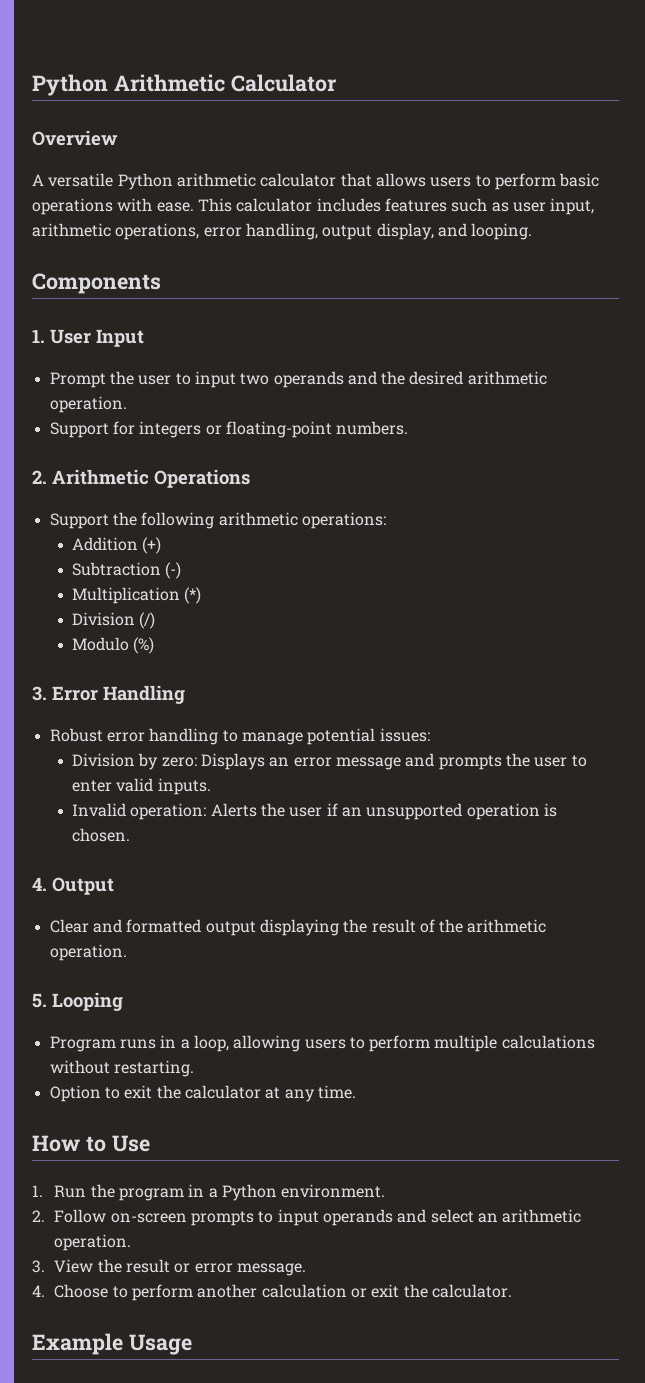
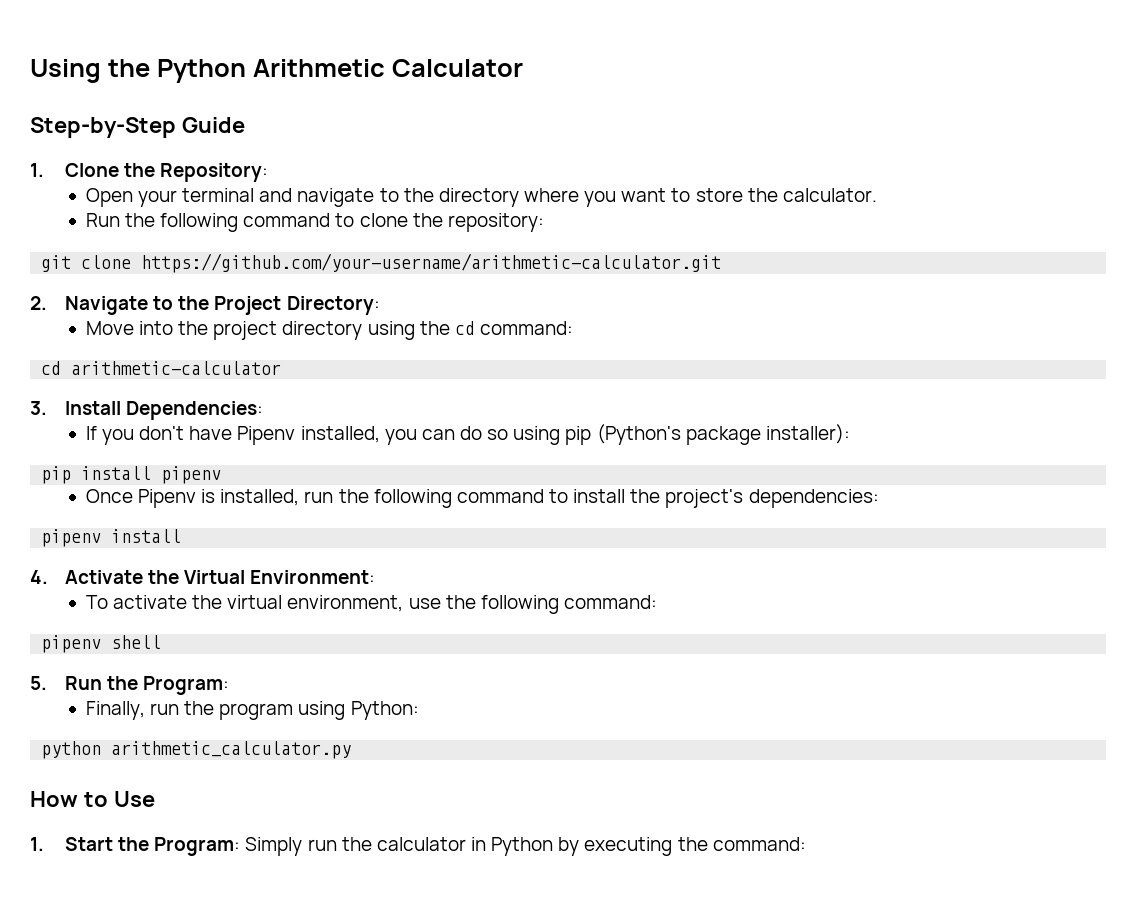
(32, 85) none -> [30,59,150,83] Using the
[32,130,118,146] [32,173,600,190] [32,198,595,215] [32,223,533,240] [32,273,161,294] [32,329,144,347] [49,371,547,388] [49,396,127,413] [49,421,409,438] [32,469,250,488] [49,512,386,529] [72,537,162,554] [72,562,182,579] [72,587,202,604] [72,612,156,629] [72,637,155,654] [32,685,185,704] [49,728,430,745] [72,753,587,770] [72,778,211,795] [72,803,557,820] [72,828,131,842] [32,877,114,895] [49,919,547,936] [49,944,127,961] [32,992,123,1011] [49,1035,595,1052] [49,1060,194,1077] [49,1085,356,1102] [32,1135,150,1152] [32,1184,386,1201] [32,1209,582,1226] [54,1234,132,1251] [32,1259,307,1276] [32,1284,512,1301] [32,1333,192,1355] Overview // A versatile Python arithmetic calculator that allows users to perform basic operations with ease. This calculator includes features such as user input, arithmetic operations, error handling, output display, and looping. // Components // 1. User Input // Prompt the user to input two operands and the desired arithmetic operation. // Support for integers or floating-point numbers. // 2. Arithmetic Operations // Support the following arithmetic operations: // Addition (+) // Subtraction (-) // Multiplication (*) // Division (/) // Modulo (%) // 3. Error Handling // Robust error handling to manage potential issues: // Division by zero: Displays an error message and prompts the user to enter valid inputs. // Invalid operation: Alerts the user if an unsupported operation is chosen. // 4. Output // Clear and formatted output displaying the result of the arithmetic operation. // 5. Looping // Program runs in a loop, allowing users to perform multiple calculations without restarting. // Option to exit the calculator at any time. // How to Use // 1. Run the program in a Python environment. // 2. Follow on-screen prompts to input operands and select an arithmetic operation. // 3. View the result or error message. // 4. Choose to perform another calculation or exit the calculator. // Example Usage -> [30,117,245,138] [30,163,269,182] [85,188,877,207] [85,213,544,232] [41,253,722,273] [30,296,380,315] [85,321,574,340] [41,361,282,375] [30,401,264,420] [85,424,850,445] [41,466,222,484] [85,489,879,508] [41,529,182,547] [30,570,376,584] [85,595,658,614] [41,635,162,653] [30,676,230,695] [85,701,419,720] [41,741,352,759] [30,791,155,807] [30,837,806,856] Step-by-Step Guide // 1. Clone the Repository: // Open your terminal and navigate to the directory where you want to store the calculator. // Run the following command to clone the repository: // git clone https://github.com/your-username/arithmetic-calculator.git // 2. Navigate to the Project Directory: // Move into the project directory using the cd command: // cd arithmetic-calculator // 3. Install Dependencies: // If you don't have Pipenv installed, you can do so using pip (Python's package installer): // pip install pipenv // Once Pipenv is installed, run the following command to install the project's dependencies: // pipenv install // 4. Activate the Virtual Environment: // To activate the virtual environment, use the following command: // pipenv shell // 5. Run the Program: // Finally, run the program using Python: // python arithmetic_calculator.py // How to Use // 1. Start the Program: Simply run the calculator in Python by executing the command:

